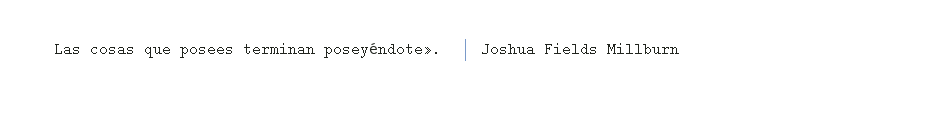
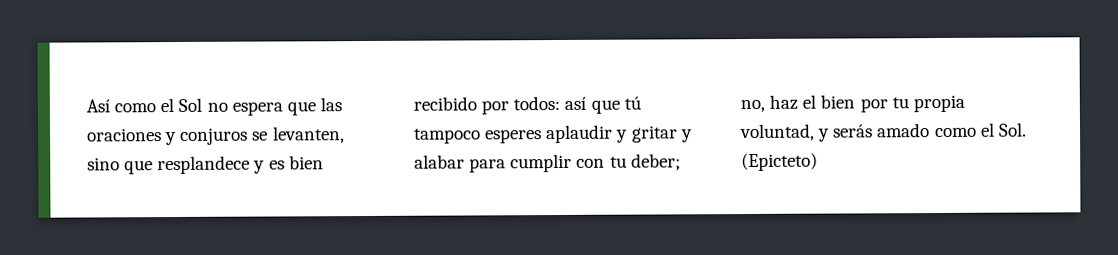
[54,42,679,58] Las cosas que posees terminan poseyéndote». Joshua Fields Millburn -> [86,97,342,116] [86,126,345,146] [87,155,324,175] [413,95,641,115] [414,124,693,144] [414,153,681,173] [740,94,965,113] [739,122,1027,142] [741,152,818,172] Así como el Sol no espera que las oraciones y conjuros se levanten, sino que resplandece y es bien recibido por todos: así que tú tampoco esperes aplaudir y gritar y alabar para cumplir con tu deber; no, haz el bien por tu propia voluntad, y serás amado como el Sol. (Epicteto)

